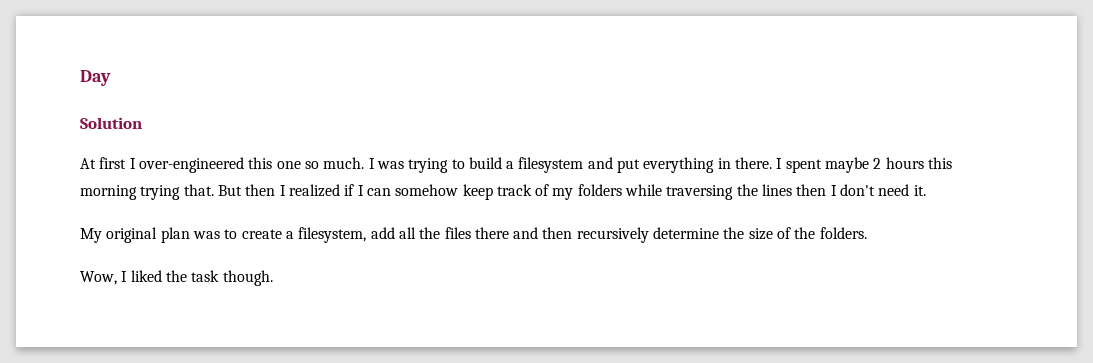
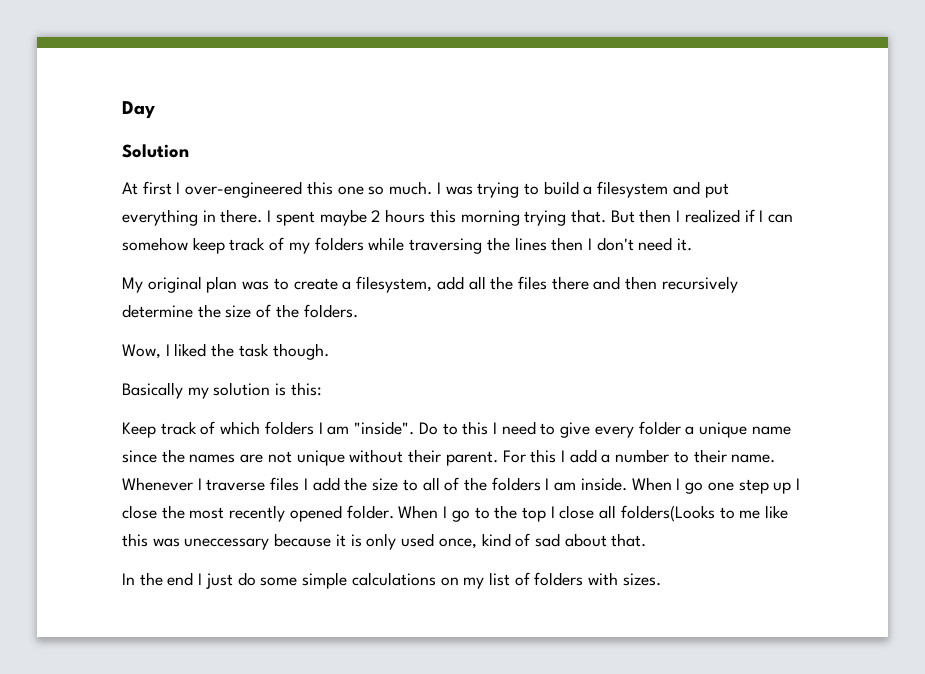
(273, 278) none -> [122,382,322,399] [122,421,791,438] [122,449,776,466] [122,477,800,494] [122,505,789,522] [122,533,647,550] [122,572,661,589] // Basically my solution is this: // Keep track of which folders I am "inside". Do to this I need to give every folder a unique name since the names are not unique without their parent. For this I add a number to their name. Whenever I traverse files I add the size to all of the folders I am inside. When I go one step up I close the most recently opened folder. When I go to the top I close all folders(Looks to me like this was uneccessary because it is only used once, kind of sad about that. // In the end I just do some simple calculations on my list of folders with sizes.

